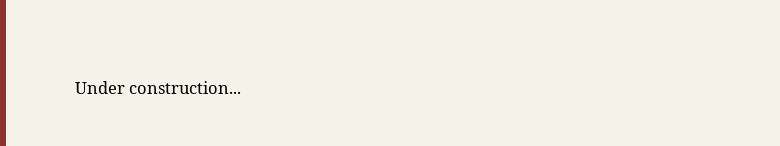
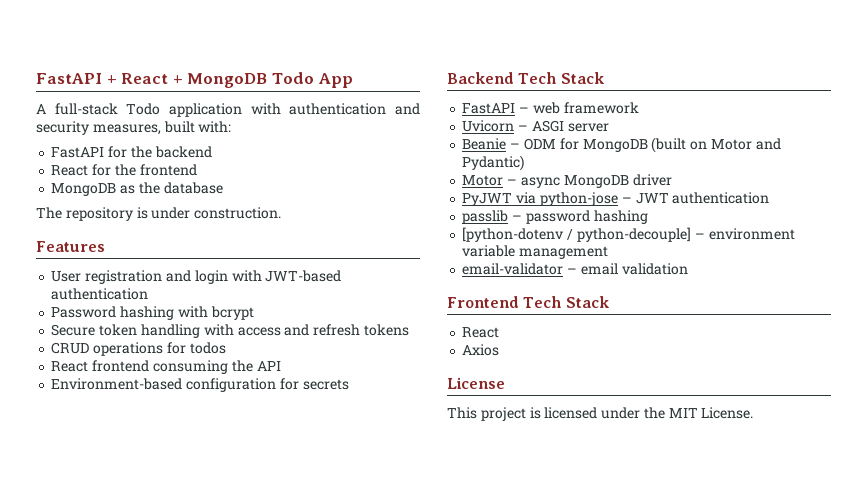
[75,81,242,94] Under construction... -> [36,72,353,88] [36,103,420,117] [36,121,232,135] [51,146,212,158] [51,164,197,176] [51,182,223,196] [36,207,282,221] [36,241,105,252] [51,270,342,284] [51,288,149,300] [51,306,254,320] [51,324,409,338] [51,342,226,356] [51,360,281,374] [51,378,349,392] [447,72,604,84] [462,102,639,114] [462,120,609,132] [462,137,781,153] [462,155,525,171] [462,174,672,188] [462,192,770,206] [462,210,648,224] [462,227,795,242] [462,245,609,259] [462,263,688,275] [447,296,609,308] [462,327,500,338] [462,344,500,356] [447,377,505,389] [447,407,754,421] FastAPI + React + MongoDB Todo App // A full-stack Todo application with authentication and security measures, built with: // FastAPI for the backend // React for the frontend // MongoDB as the database // The repository is under construction. // Features // User registration and login with JWT-based authentication // Password hashing with bcrypt // Secure token handling with access and refresh tokens // CRUD operations for todos // React frontend consuming the API // Environment-based configuration for secrets // Backend Tech Stack // FastAPI – web framework // Uvicorn – ASGI server // Beanie – ODM for MongoDB (built on Motor and Pydantic) // Motor – async MongoDB driver // PyJWT via python-jose – JWT authentication // passlib – password hashing // [python-dotenv / python-decouple] – environment variable management // email-validator – email validation // Frontend Tech Stack // React // Axios // License // This project is licensed under the MIT License.

